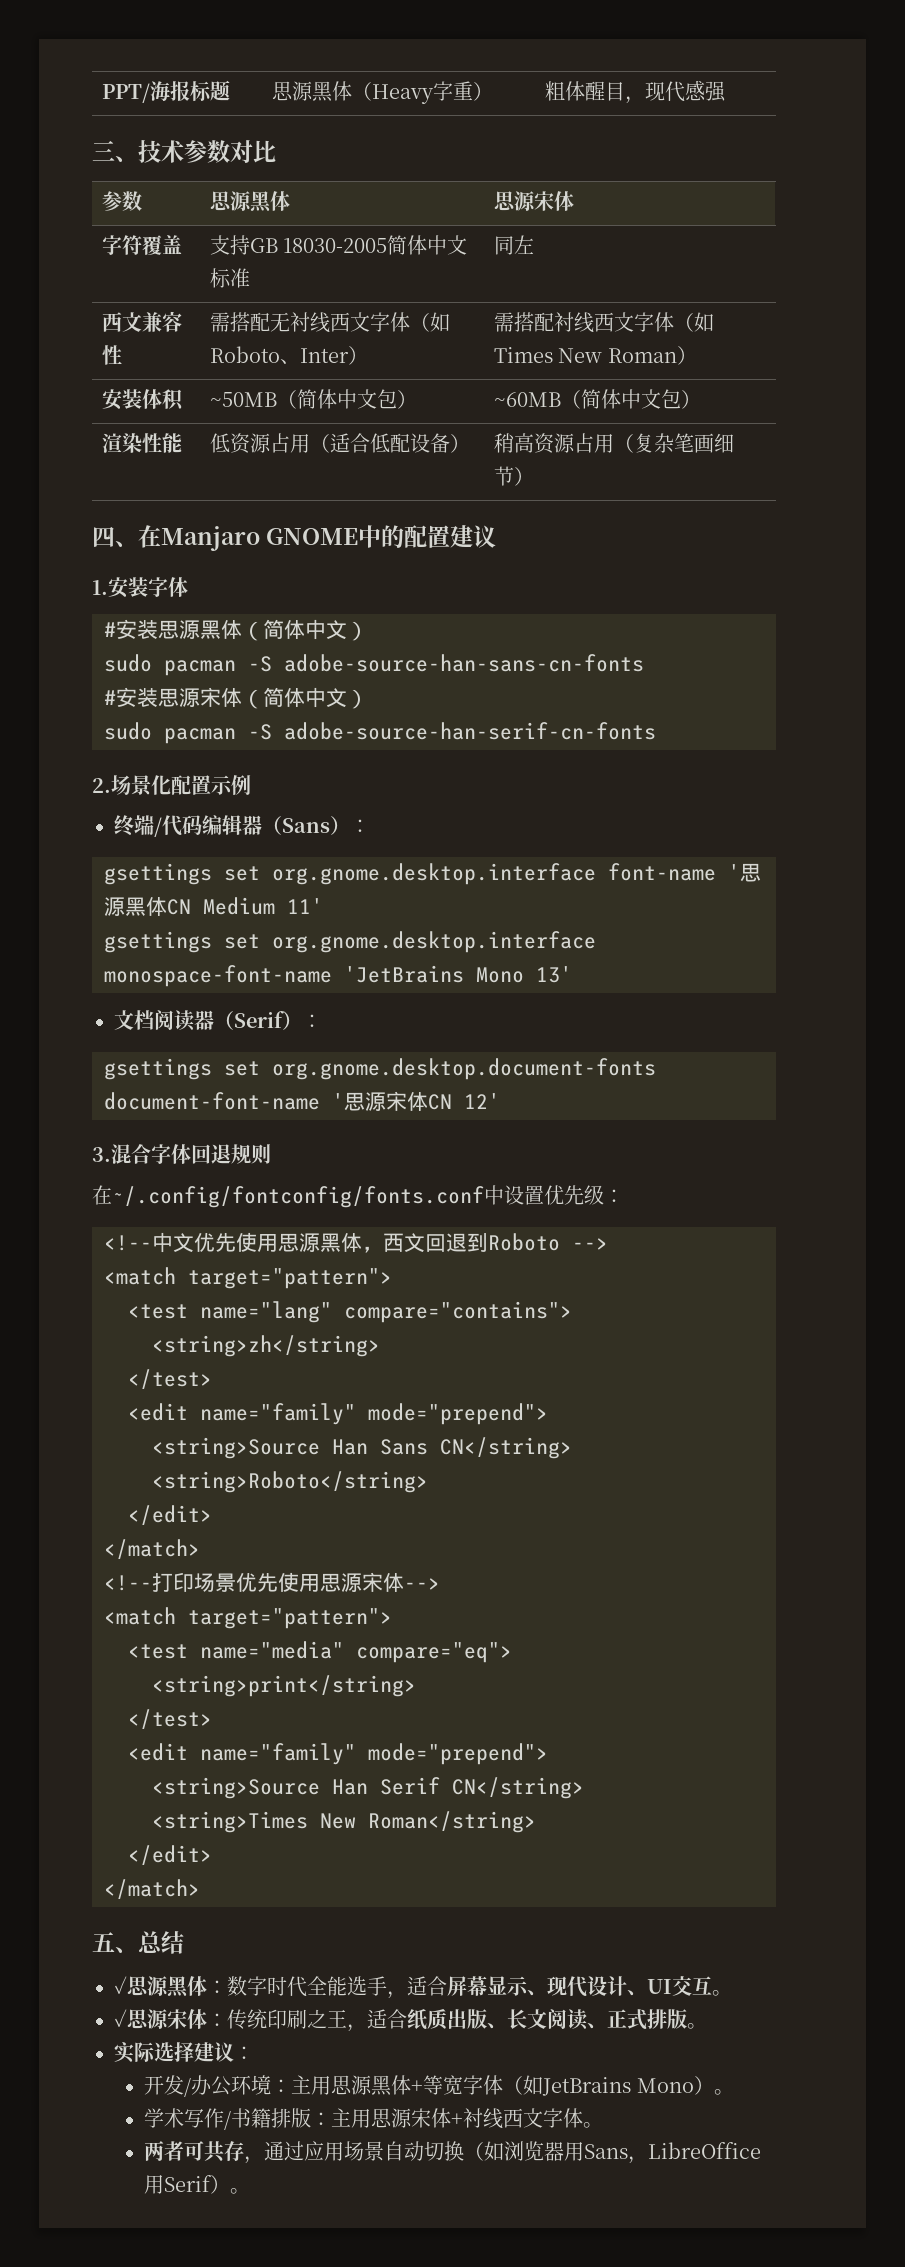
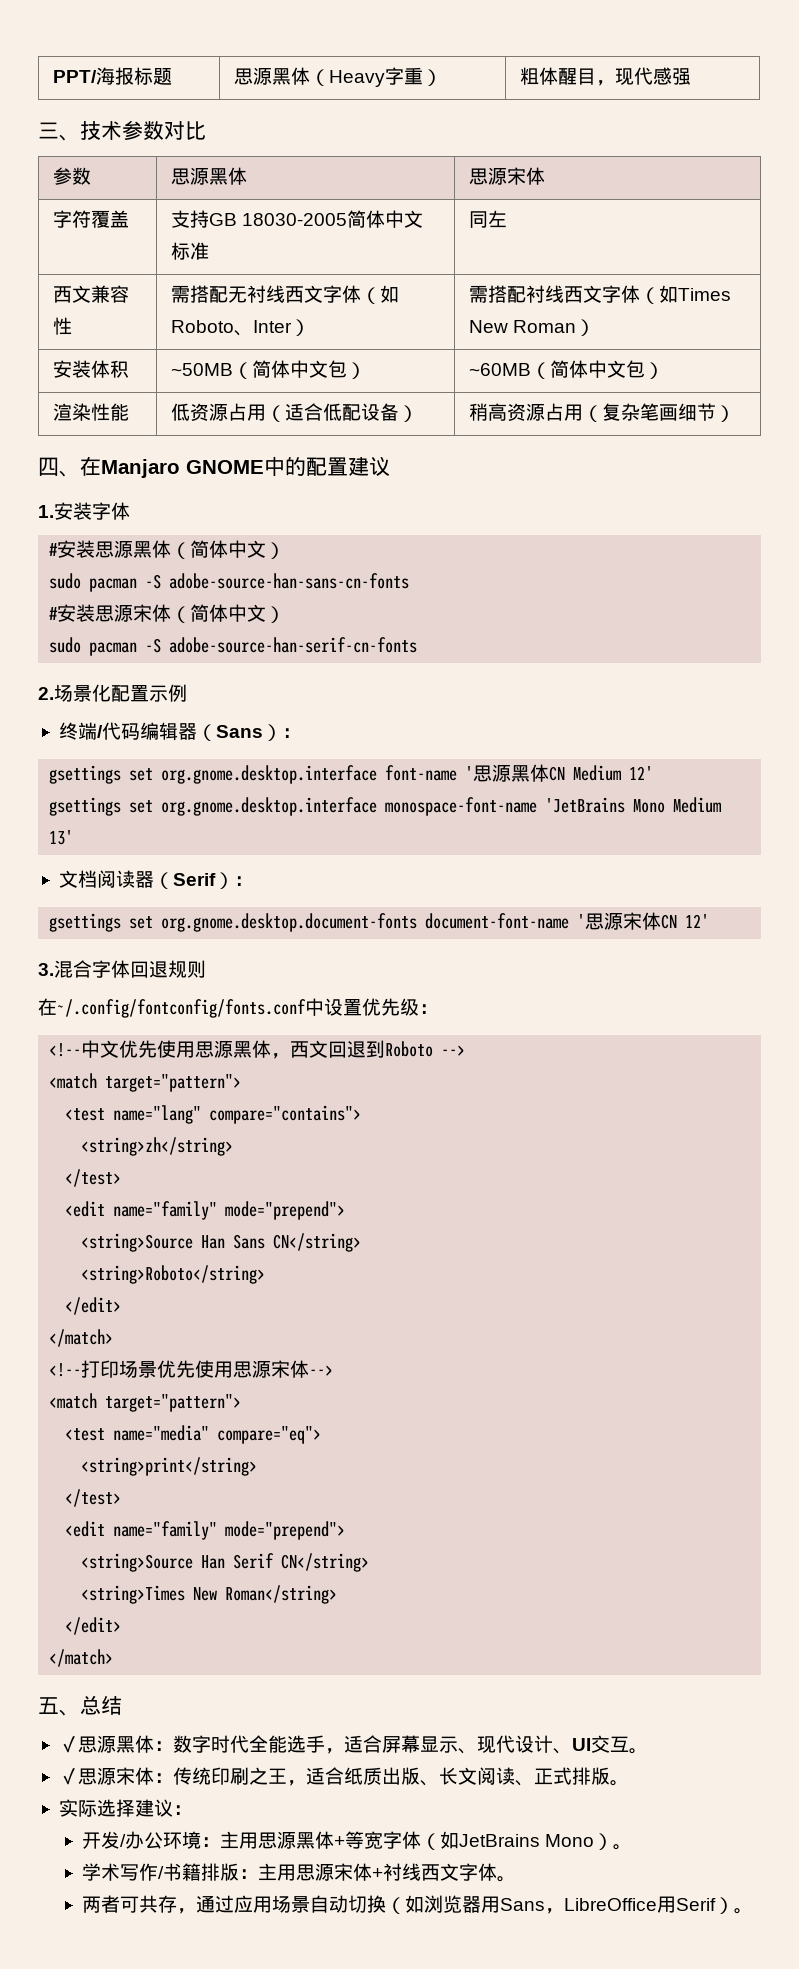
[287,898,323,914] 11' -> [629,766,654,780] 12'
(524, 975) none -> [673,797,722,813] Medium

